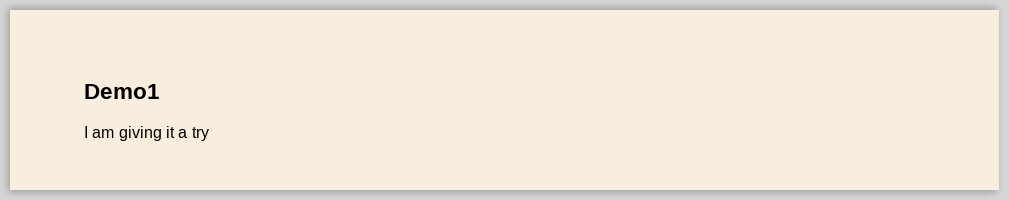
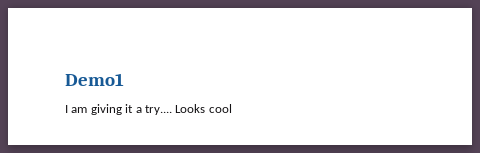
[191,127,209,141] try -> [144,104,232,115] try.... Looks cool

